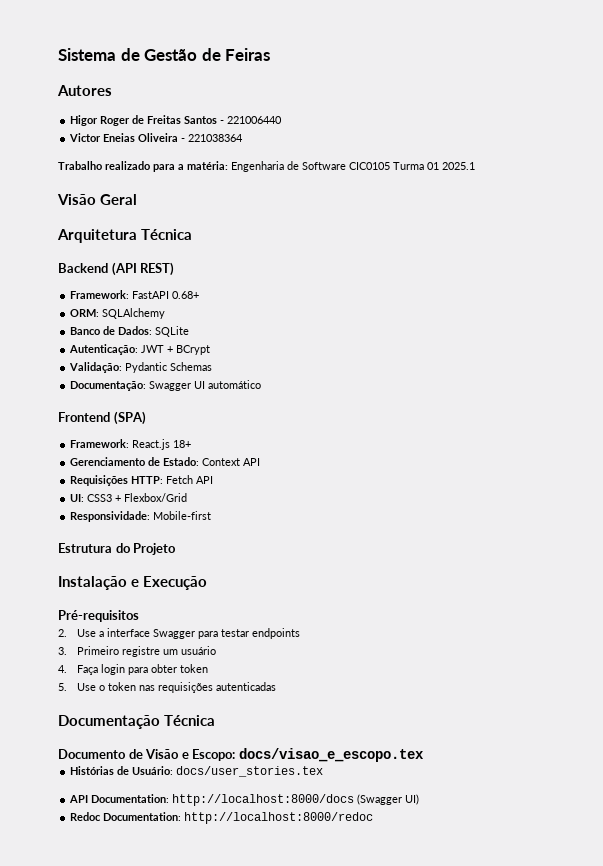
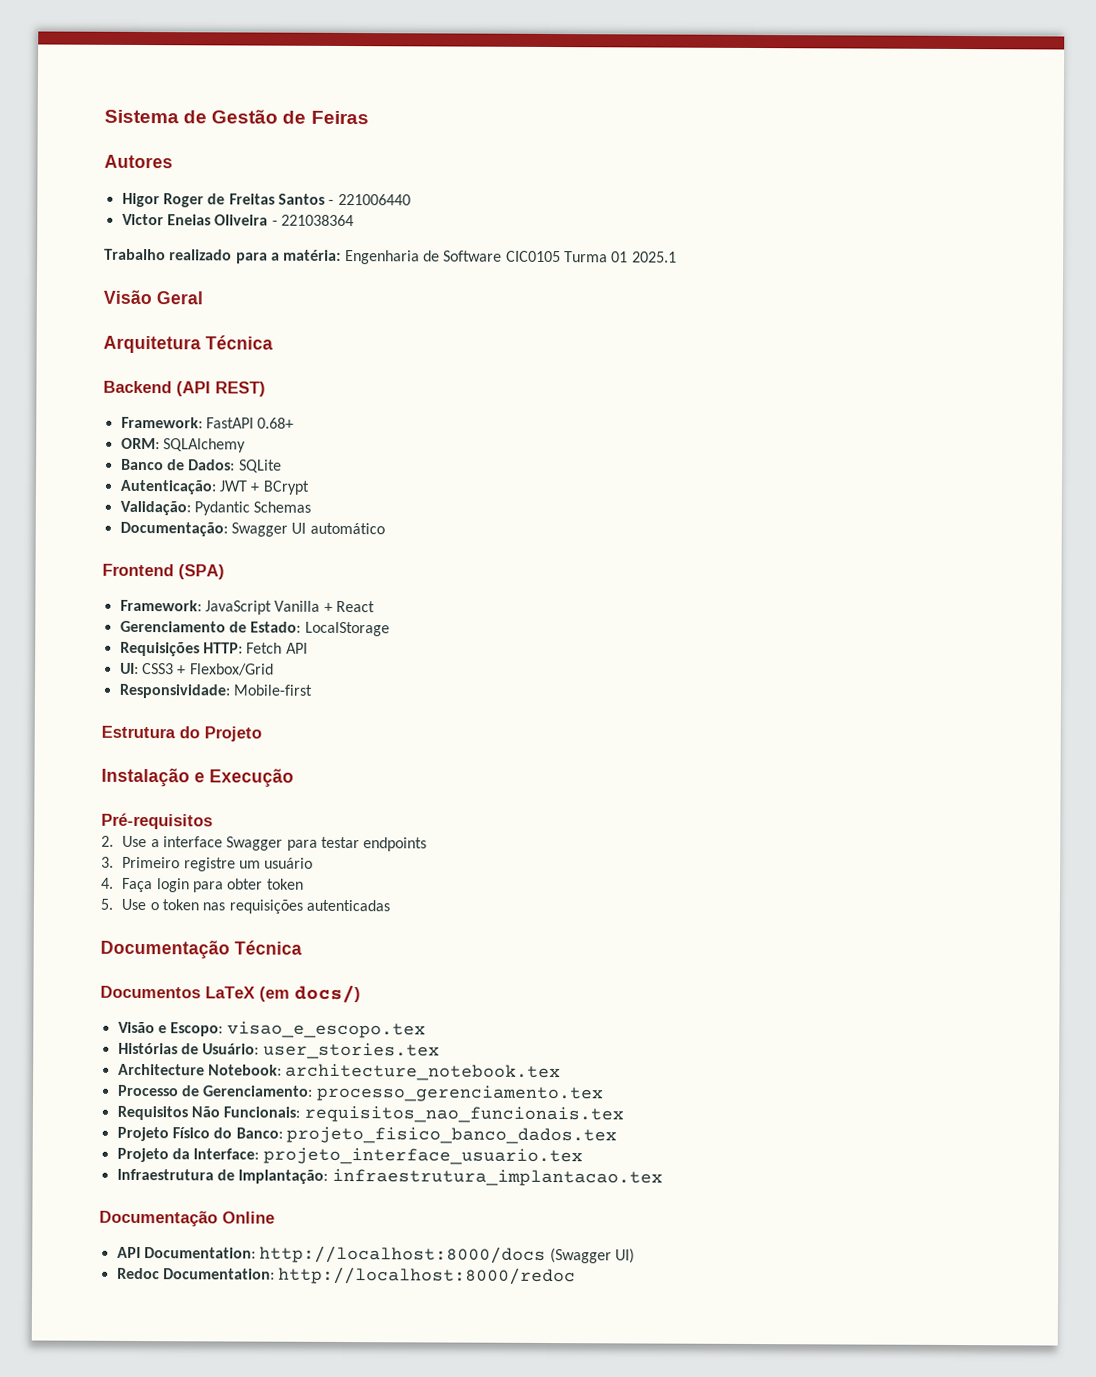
[132,439,192,450] React.js 18+ -> [204,600,375,615] JavaScript Vanilla + React
[202,458,261,466] Context API -> [304,621,390,637] LocalStorage
[58,749,143,759] Documento de -> [100,984,361,1004] Documentos LaTeX (em docs/) //
[238,748,424,762] docs/visao_e_escopo.tex -> [226,1021,426,1039] visao_e_escopo.tex
[176,766,324,777] docs/user_stories.tex -> [262,1042,440,1060] [117,1063,562,1082] [117,1084,604,1103] [116,1105,624,1124] [116,1126,617,1145] [116,1147,583,1166] [116,1168,663,1187] [99,1209,275,1227] user_stories.tex // Architecture Notebook: architecture_notebook.tex // Processo de Gerenciamento: processo_gerenciamento.tex // Requisitos Não Funcionais: requisitos_nao_funcionais.tex // Projeto Físico do Banco: projeto_fisico_banco_dados.tex // Projeto da Interface: projeto_interface_usuario.tex // Infraestrutura de Implantação: infraestrutura_implantacao.tex // Documentação Online

